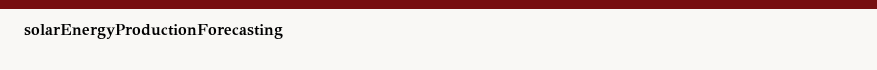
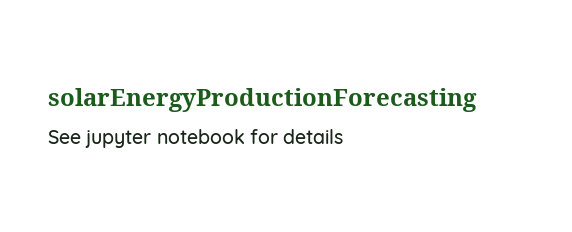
(283, 31) none -> [48,129,344,148] // See jupyter notebook for details

